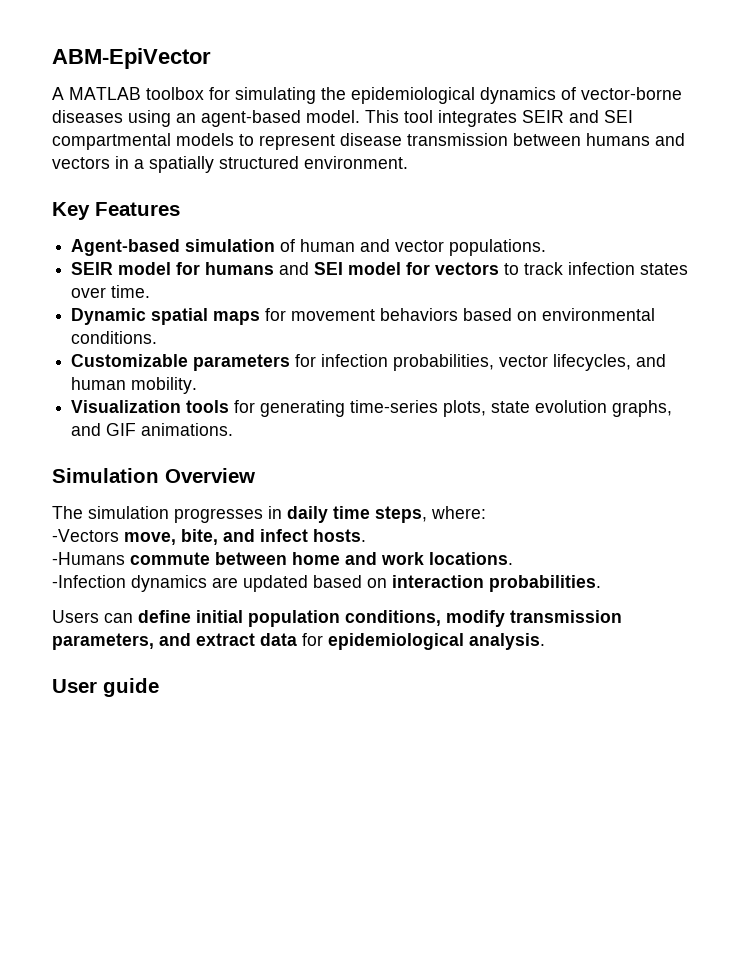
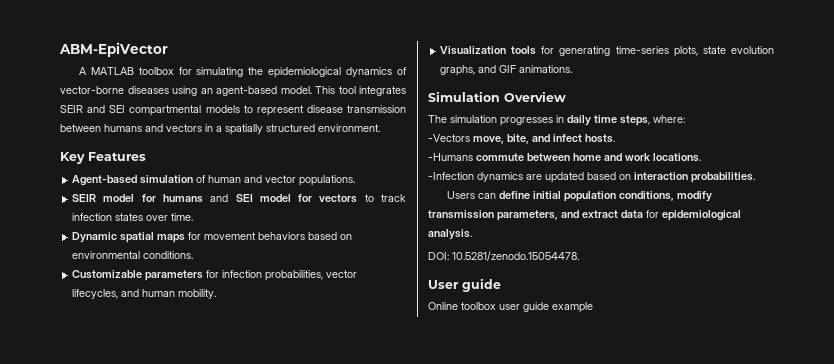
(545, 641) none -> [428,251,579,261] // DOI: 10.5281/zenodo.15054478.
(159, 687) none -> [428,302,593,313] // Online toolbox user guide example

